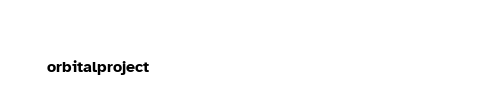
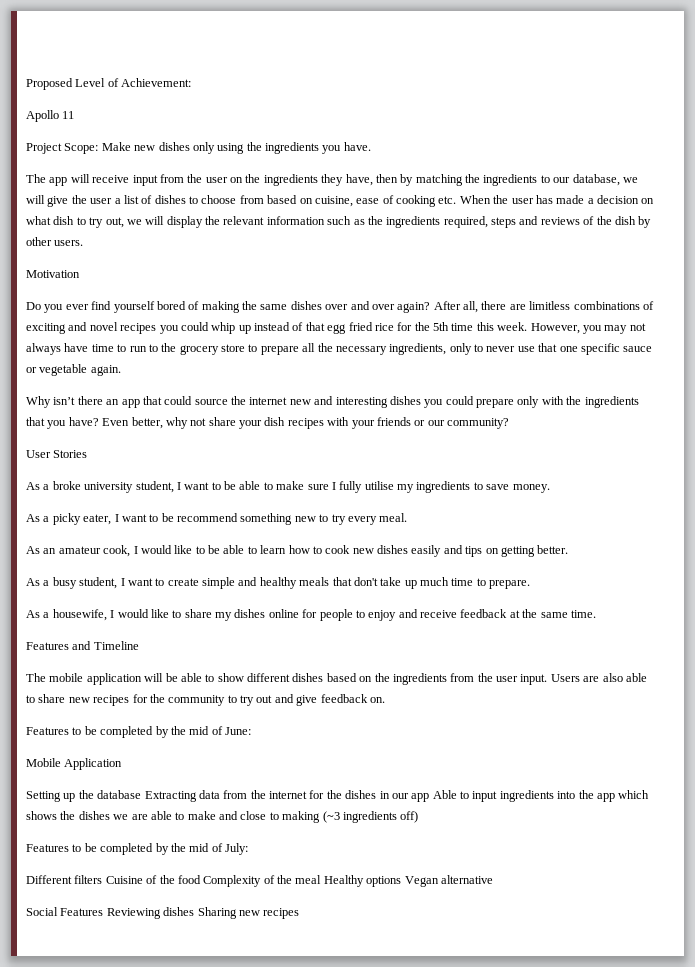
[47,60,149,75] orbitalproject -> [26,78,192,90] [26,110,75,122] [26,142,371,154] [26,174,638,186] [26,195,655,207] [26,216,652,228] [26,237,84,246] [26,270,80,278] [26,301,654,313] [26,322,646,334] [26,343,653,355] [26,364,121,376] [26,396,639,408] [26,417,509,429] [26,450,88,458] [26,481,550,493] [26,513,408,525] [26,545,569,557] [26,577,531,589] [26,609,596,621] [26,641,139,650] [26,673,647,685] [26,694,385,706] [26,726,251,738] [26,758,123,770] [26,790,650,802] [26,811,419,823] [26,843,248,855] [26,875,493,887] [26,907,300,919] Proposed Level of Achievement: // Apollo 11 // Project Scope: Make new dishes only using the ingredients you have. // The app will receive input from the user on the ingredients they have, then by matching the ingredients to our database, we will give the user a list of dishes to choose from based on cuisine, ease of cooking etc. When the user has made a decision on what dish to try out, we will display the relevant information such as the ingredients required, steps and reviews of the dish by other users. // Motivation // Do you ever find yourself bored of making the same dishes over and over again? After all, there are limitless combinations of exciting and novel recipes you could whip up instead of that egg fried rice for the 5th time this week. However, you may not always have time to run to the grocery store to prepare all the necessary ingredients, only to never use that one specific sauce or vegetable again. // Why isn’t there an app that could source the internet new and interesting dishes you could prepare only with the ingredients that you have? Even better, why not share your dish recipes with your friends or our community? // User Stories // As a broke university student, I want to be able to make sure I fully utilise my ingredients to save money. // As a picky eater, I want to be recommend something new to try every meal. // As an amateur cook, I would like to be able to learn how to cook new dishes easily and tips on getting better. // As a busy student, I want to create simple and healthy meals that don't take up much time to prepare. // As a housewife, I would like to share my dishes online for people to enjoy and receive feedback at the same time. // Features and Timeline // The mobile application will be able to show different dishes based on the ingredients from the user input. Users are also able to share new recipes for the community to try out and give feedback on. // Features to be completed by the mid of June: // Mobile Application // Setting up the database Extracting data from the internet for the dishes in our app Able to input ingredients into the app which shows the dishes we are able to make and close to making (~3 ingredients off) // Features to be completed by the mid of July: // Different filters Cuisine of the food Complexity of the meal Healthy options Vegan alternative // Social Features Reviewing dishes Sharing new recipes

